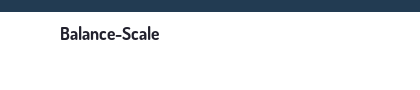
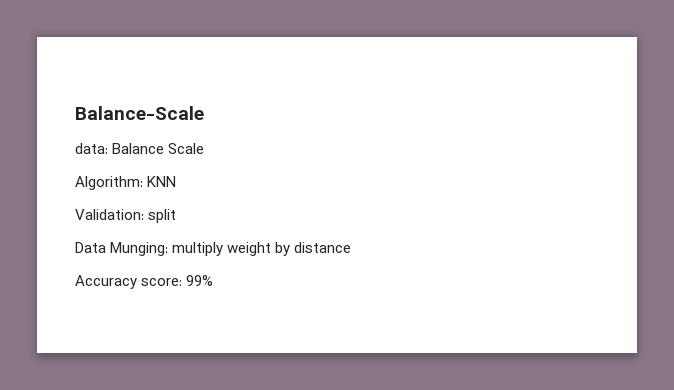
(159, 33) none -> [75,143,205,154] [75,176,177,190] [75,209,177,223] [75,242,352,256] [75,275,214,289] // data: Balance Scale // Algorithm: KNN // Validation: split // Data Munging: multiply weight by distance // Accuracy score: 99%

